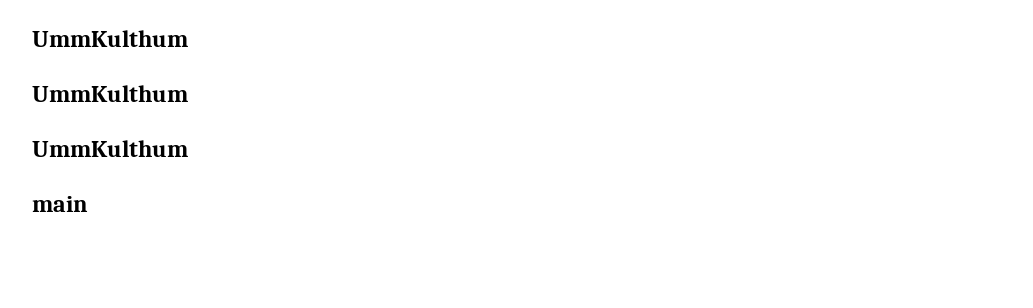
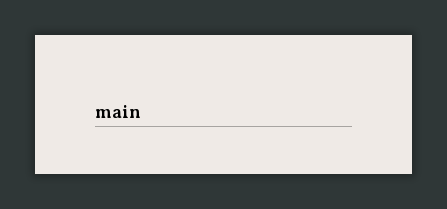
[32,30,188,47] [32,85,188,102] [32,140,188,157] UmmKulthum // UmmKulthum // UmmKulthum // -> (95, 111) none

